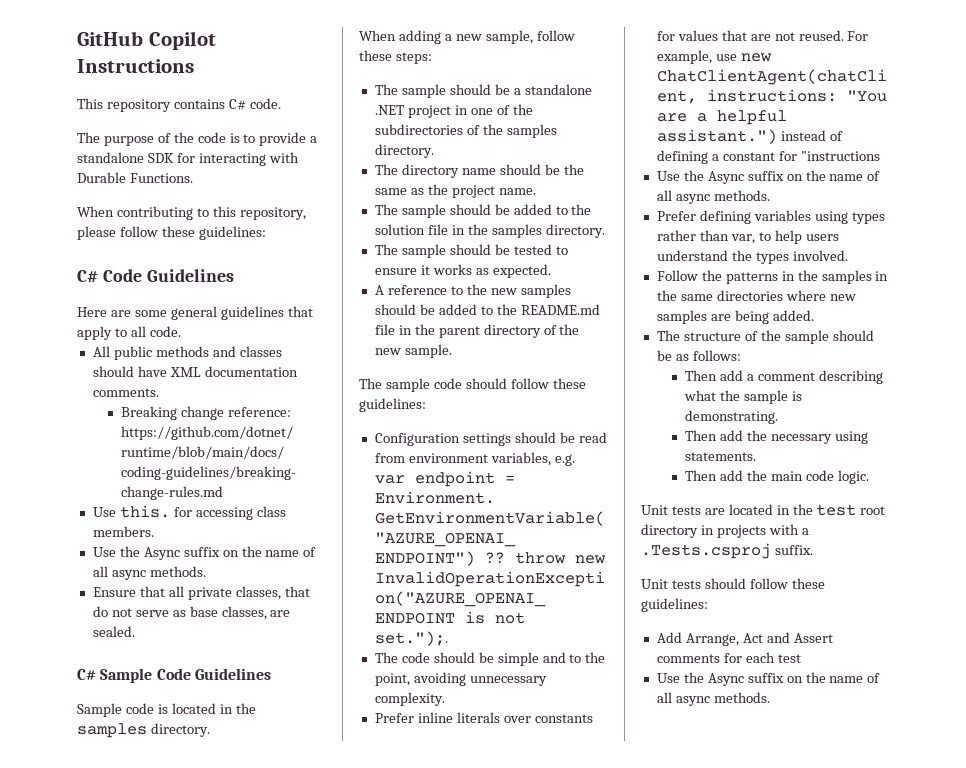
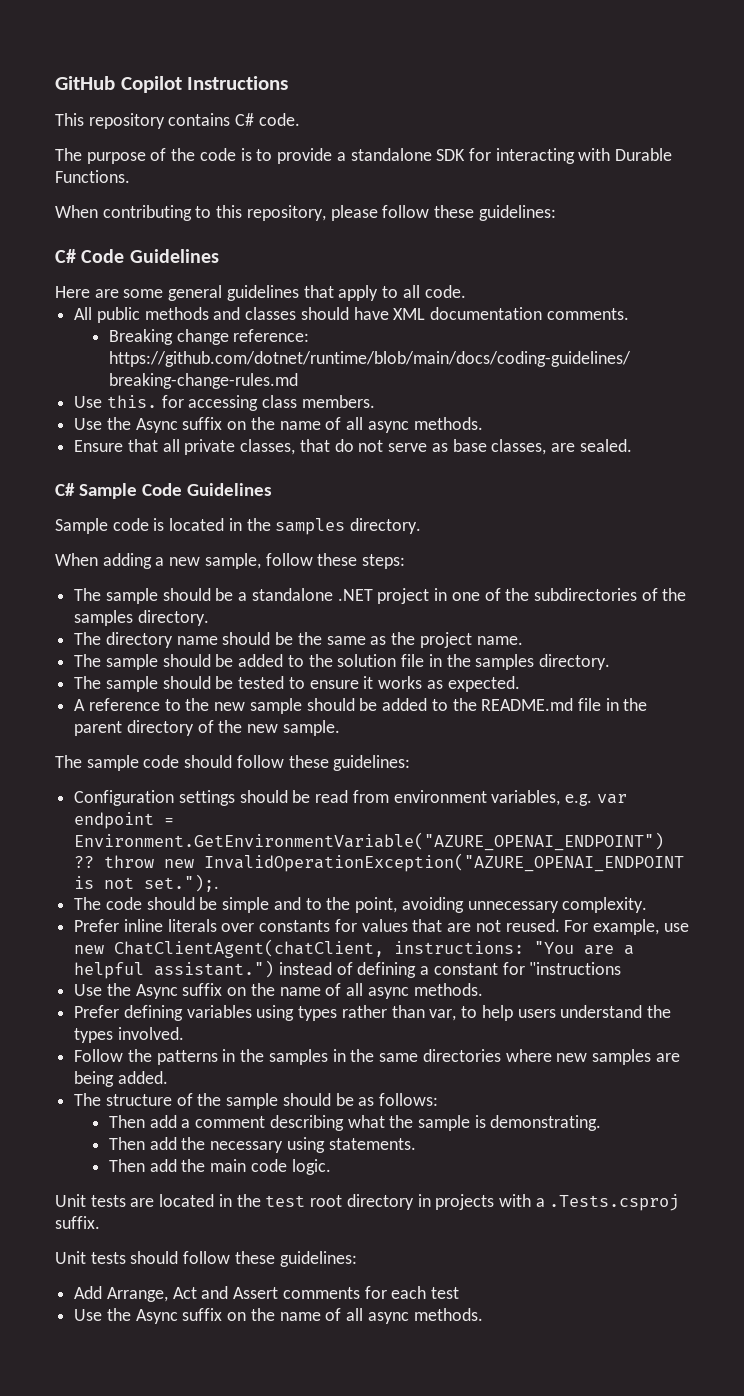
[520,284,571,298] samples -> [249,698,302,714] sample

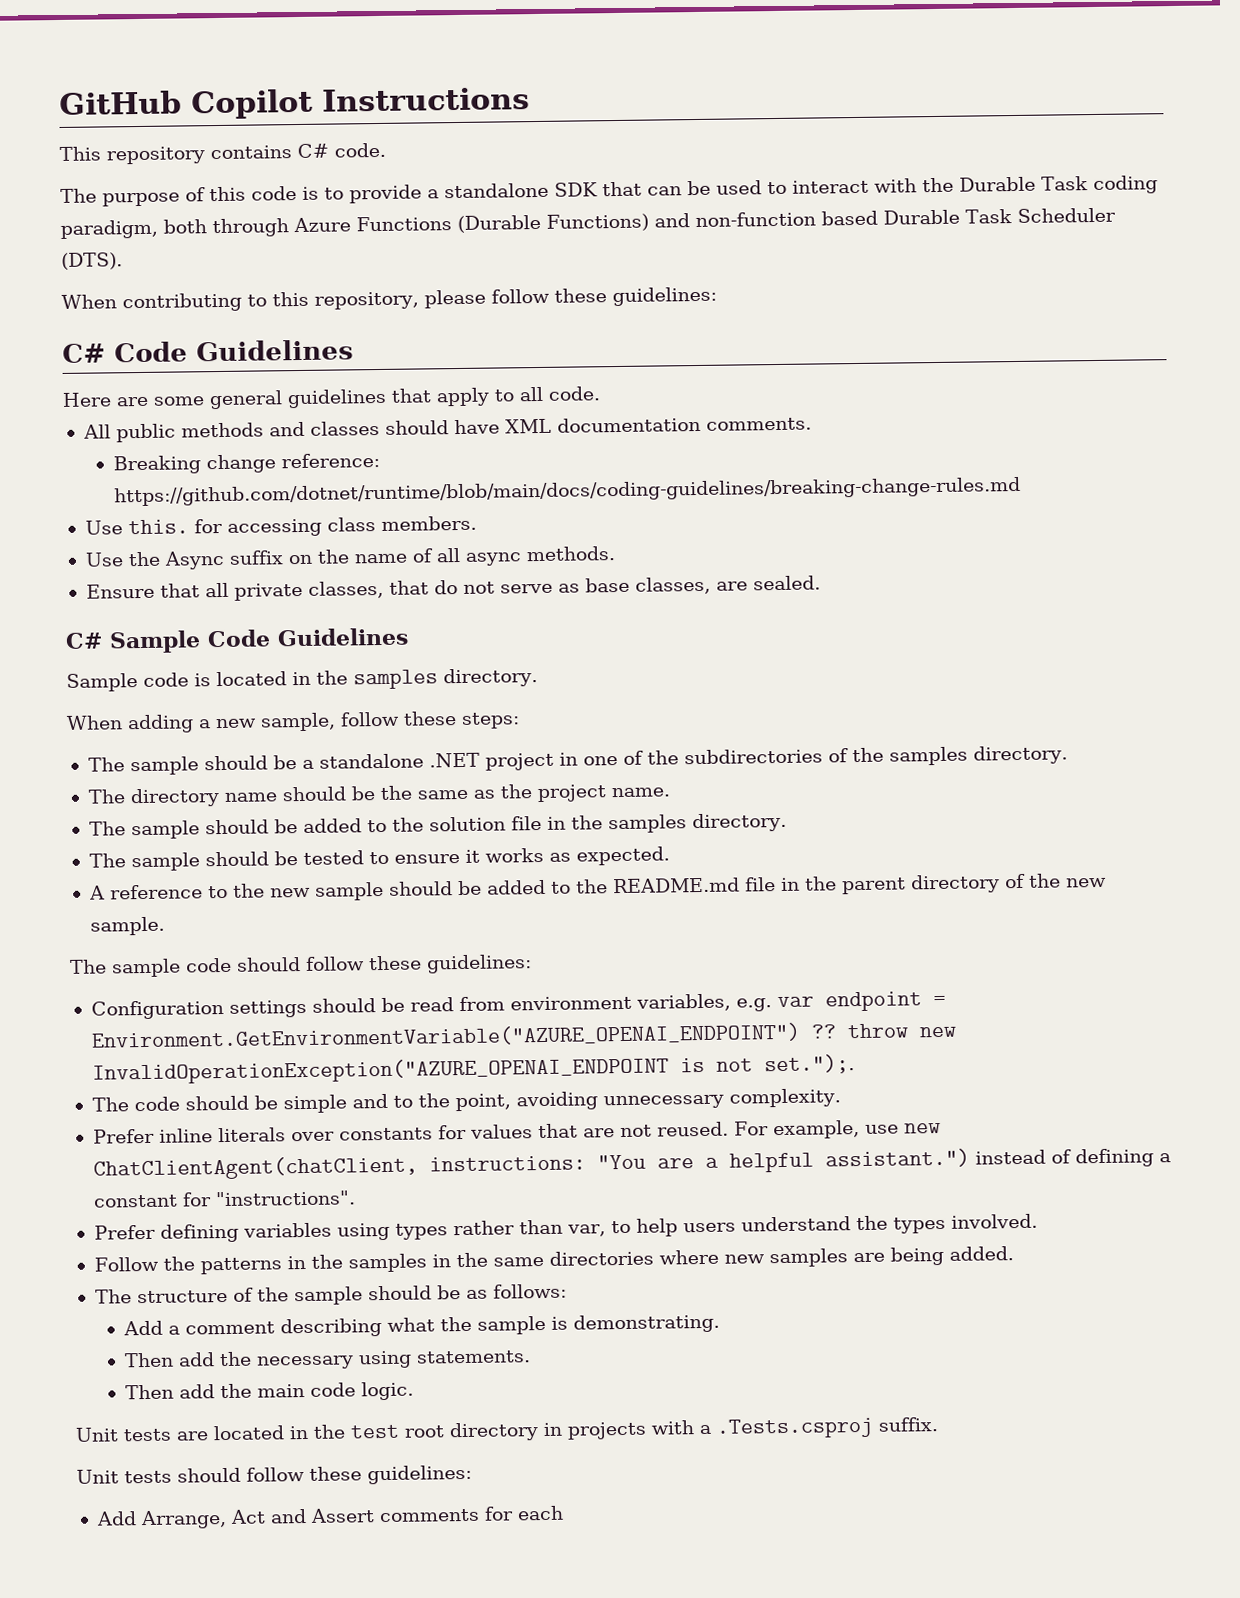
[171,148,196,161] the -> [209,186,246,202] this
[468,148,673,164] [55,170,130,183] for interacting with Durable Functions. -> [602,175,1158,197] [60,207,1116,239] [61,252,123,270] that can be used to interact with the Durable Task coding paradigm, both through Azure Functions (Durable Functions) and non-function based Durable Task Scheduler (DTS).
[529,962,622,975] [74,983,483,999] "instructions // Use the Async suffix on the name of all async methods. -> [214,1190,356,1207] "instructions".
[108,1115,177,1128] Then add -> [123,1320,164,1336] Add
[431,1287,460,1299] [74,1308,483,1324] test // Use the Async suffix on the name of all async methods. -> (564, 1513) none

